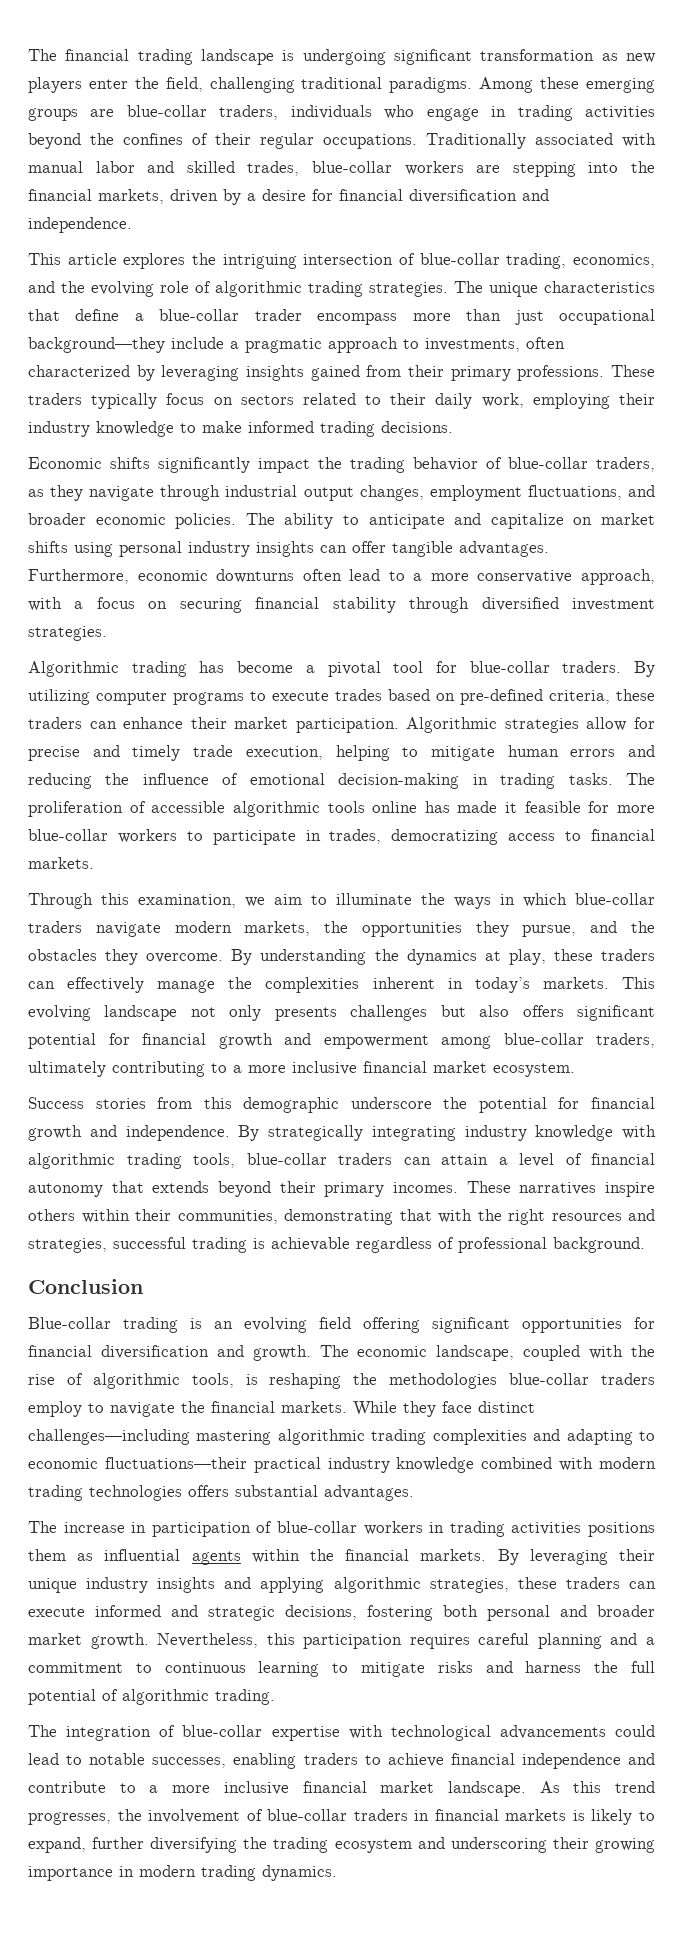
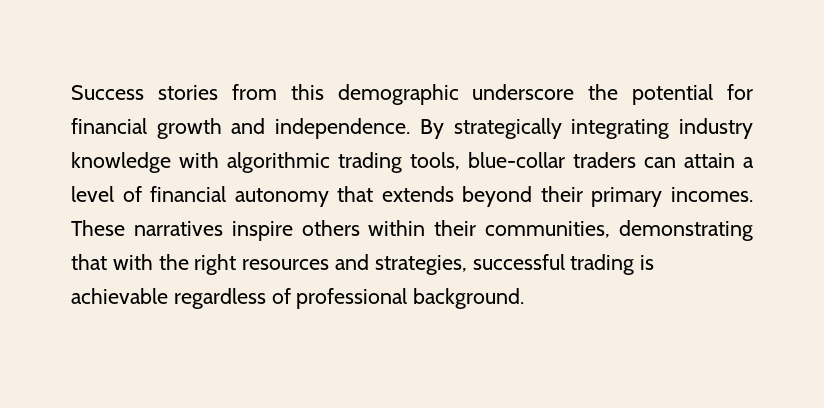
[28,49,655,65] [28,77,656,93] [28,105,656,121] [28,133,656,149] [28,161,656,177] [28,189,549,205] [28,217,132,233] [28,253,655,269] [28,281,655,297] [28,309,656,325] [28,337,565,353] [28,365,656,381] [28,393,655,409] [28,421,453,437] [28,457,655,473] [28,485,655,501] [28,513,656,529] [28,541,549,557] [28,569,655,585] [28,597,656,613] [28,626,107,641] [28,661,655,677] [28,689,655,705] [28,717,655,733] [28,745,655,761] [28,773,656,789] [28,801,655,817] [28,829,656,845] [28,857,94,869] [28,893,655,909] [28,921,655,937] [28,949,656,965] [28,977,655,993] [28,1005,656,1021] [28,1033,655,1049] [28,1061,575,1077] The financial trading landscape is undergoing significant transformation as new players enter the field, challenging traditional paradigms. Among these emerging groups are blue-collar traders, individuals who engage in trading activities beyond the confines of their regular occupations. Traditionally associated with manual labor and skilled trades, blue-collar workers are stepping into the financial markets, driven by a desire for financial diversification and independence. // This article explores the intriguing intersection of blue-collar trading, economics, and the evolving role of algorithmic trading strategies. The unique characteristics that define a blue-collar trader encompass more than just occupational background—they include a pragmatic approach to investments, often characterized by leveraging insights gained from their primary professions. These traders typically focus on sectors related to their daily work, employing their industry knowledge to make informed trading decisions. // Economic shifts significantly impact the trading behavior of blue-collar traders, as they navigate through industrial output changes, employment fluctuations, and broader economic policies. The ability to anticipate and capitalize on market shifts using personal industry insights can offer tangible advantages. Furthermore, economic downturns often lead to a more conservative approach, with a focus on securing financial stability through diversified investment strategies. // Algorithmic trading has become a pivotal tool for blue-collar traders. By utilizing computer programs to execute trades based on pre-defined criteria, these traders can enhance their market participation. Algorithmic strategies allow for precise and timely trade execution, helping to mitigate human errors and reducing the influence of emotional decision-making in trading tasks. The proliferation of accessible algorithmic tools online has made it feasible for more blue-collar workers to participate in trades, democratizing access to financial markets. // Through this examination, we aim to illuminate the ways in which blue-collar traders navigate modern markets, the opportunities they pursue, and the obstacles they overcome. By understanding the dynamics at play, these traders can effectively manage the complexities inherent in today’s markets. This evolving landscape not only presents challenges but also offers significant potential for financial growth and empowerment among blue-collar traders, ultimately contributing to a more inclusive financial market ecosystem. // -> (71, 92) none
[28,1279,143,1294] [28,1317,655,1333] [28,1345,656,1361] [28,1373,656,1389] [28,1401,535,1417] [28,1429,655,1445] [28,1457,656,1473] [28,1485,414,1501] [28,1521,656,1537] [28,1549,655,1565] [28,1577,656,1593] [28,1605,655,1621] [28,1633,655,1649] [28,1661,655,1677] [28,1689,275,1705] [28,1725,655,1741] [28,1753,656,1769] [28,1781,655,1797] [28,1809,655,1825] [28,1837,655,1853] [28,1865,337,1881] // Conclusion // Blue-collar trading is an evolving field offering significant opportunities for financial diversification and growth. The economic landscape, coupled with the rise of algorithmic tools, is reshaping the methodologies blue-collar traders employ to navigate the financial markets. While they face distinct challenges—including mastering algorithmic trading complexities and adapting to economic fluctuations—their practical industry knowledge combined with modern trading technologies offers substantial advantages. // The increase in participation of blue-collar workers in trading activities positions them as influential agents within the financial markets. By leveraging their unique industry insights and applying algorithmic strategies, these traders can execute informed and strategic decisions, fostering both personal and broader market growth. Nevertheless, this participation requires careful planning and a commitment to continuous learning to mitigate risks and harness the full potential of algorithmic trading. // The integration of blue-collar expertise with technological advancements could lead to notable successes, enabling traders to achieve financial independence and contribute to a more inclusive financial market landscape. As this trend progresses, the involvement of blue-collar traders in financial markets is likely to expand, further diversifying the trading ecosystem and underscoring their growing importance in modern trading dynamics. -> (525, 298) none

